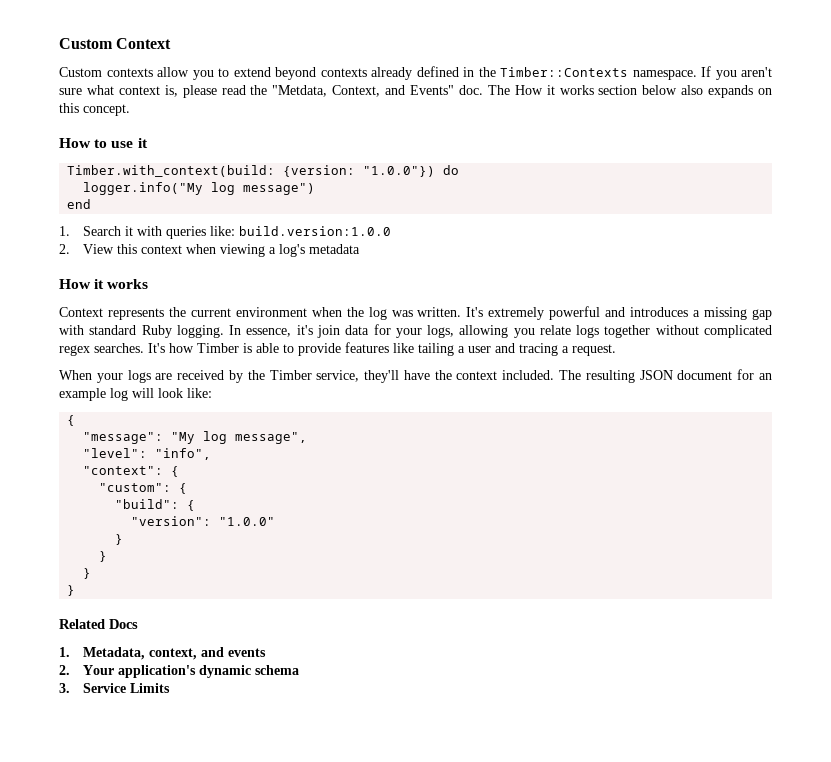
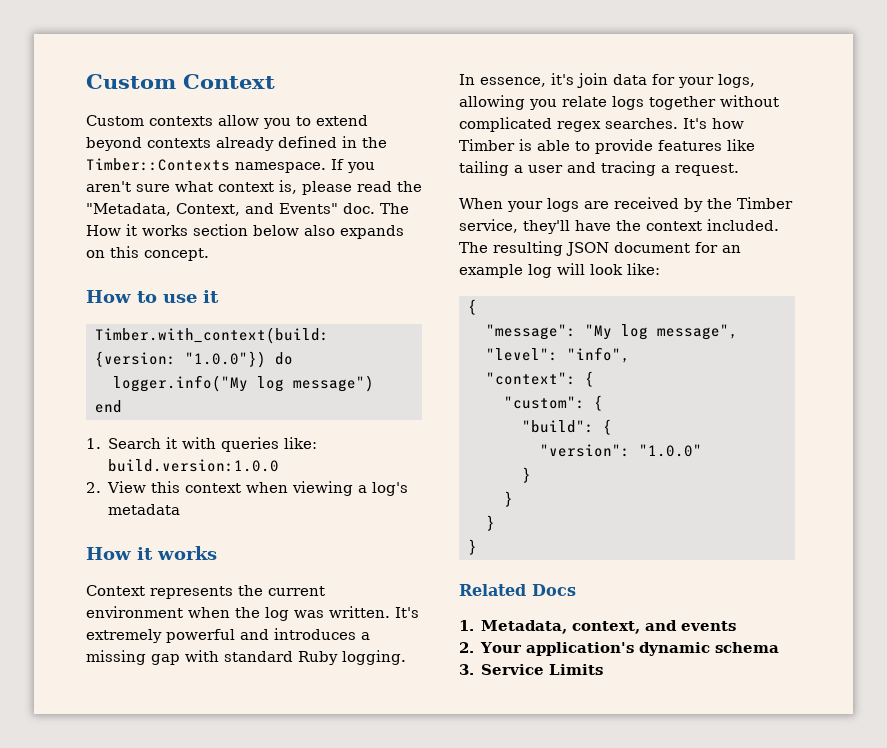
[272,85,328,97] "Metdata, -> [86,203,171,216] "Metadata,

